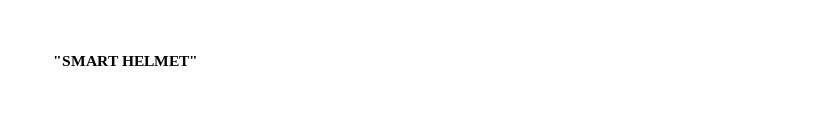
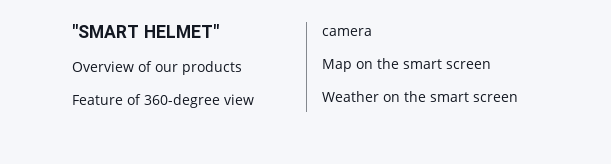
(199, 61) none -> [72,61,242,75] [72,94,254,108] [322,28,372,36] [322,58,491,72] [322,91,518,102] // Overview of our products // Feature of 360-degree view camera // Map on the smart screen // Weather on the smart screen

